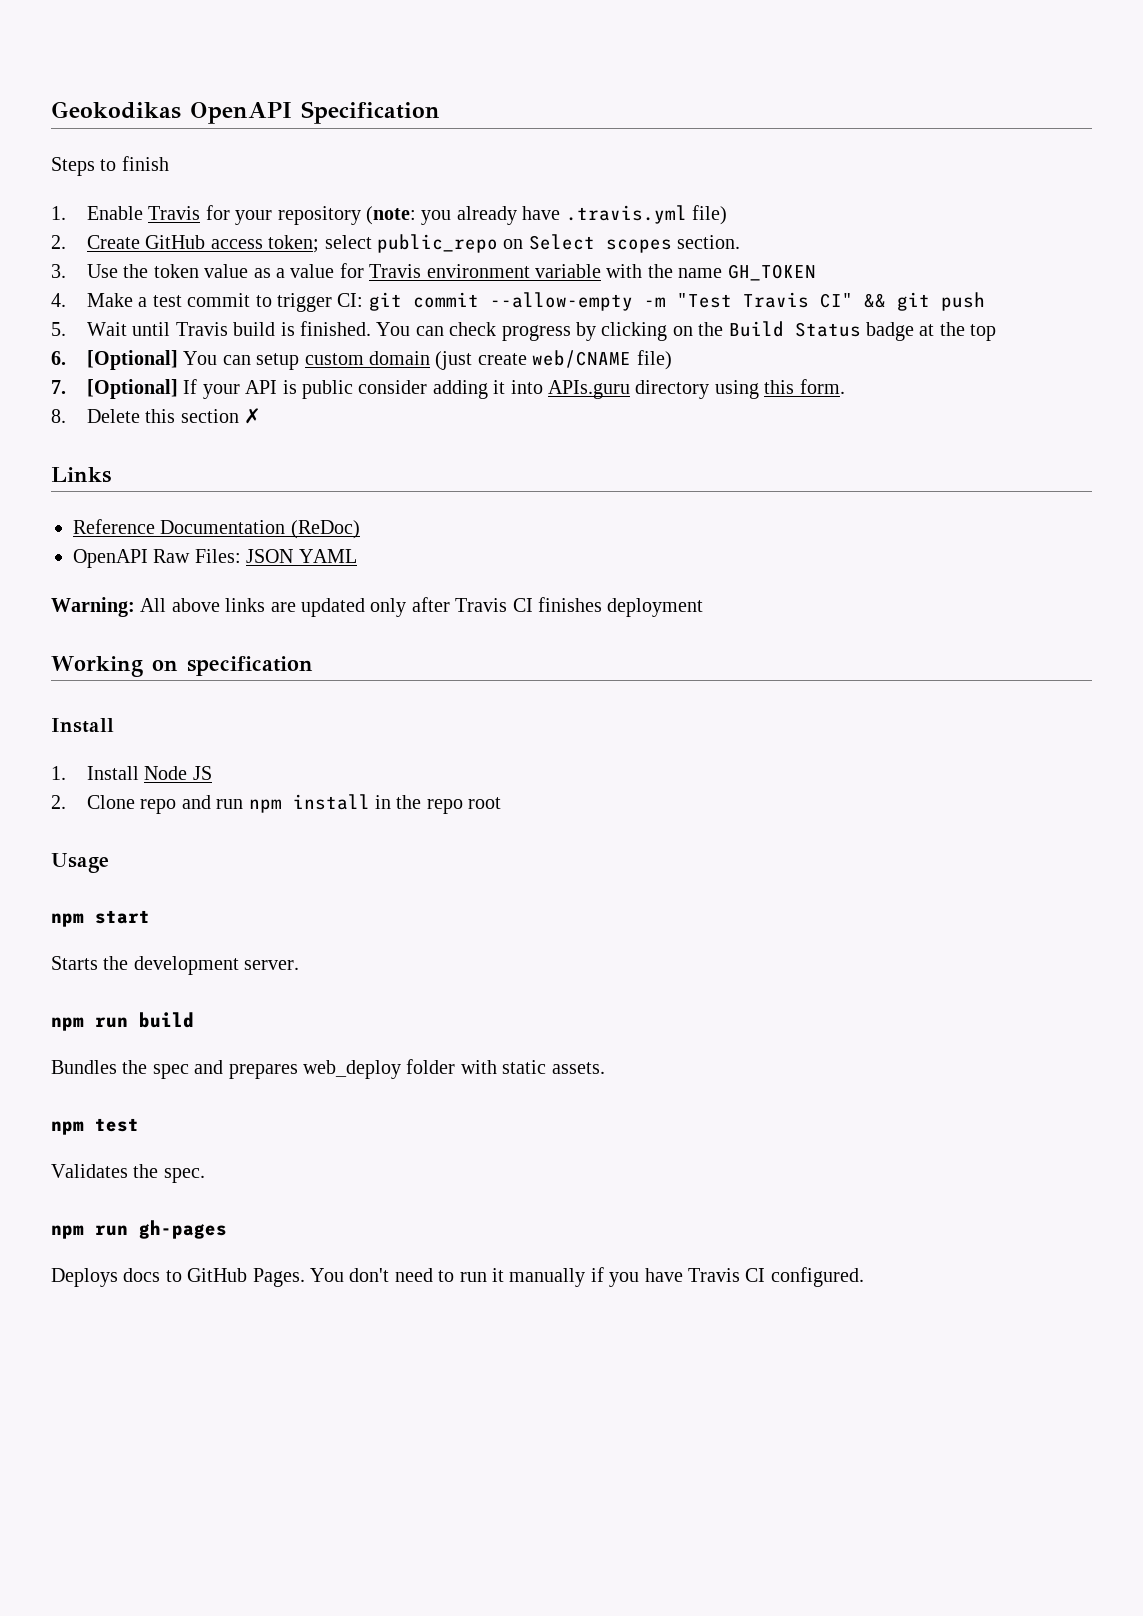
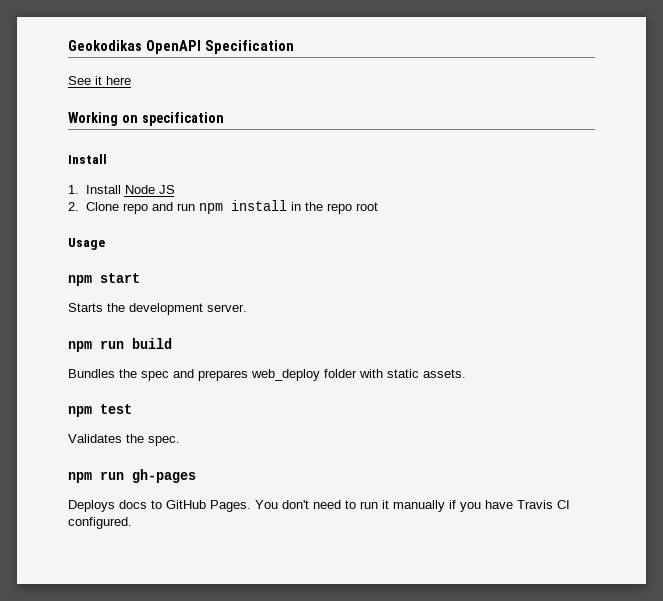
[51,156,169,176] [51,205,728,225] [51,234,741,253] [51,263,816,281] [51,292,985,312] [51,321,997,341] [51,350,672,370] [51,379,845,399] [51,408,262,424] [51,467,111,483] [73,519,360,539] [73,549,357,568] [51,597,704,617] Steps to finish // 1. Enable Travis for your repository (note: you already have .travis.yml file) // 2. Create GitHub access token; select public_repo on Select scopes section. // 3. Use the token value as a value for Travis environment variable with the name GH_TOKEN // 4. Make a test commit to trigger CI: git commit --allow-empty -m "Test Travis CI" && git push // 5. Wait until Travis build is finished. You can check progress by clicking on the Build Status badge at the top // 6. [Optional] You can setup custom domain (just create web/CNAME file) // 7. [Optional] If your API is public consider adding it into APIs.guru directory using this form. // 8. Delete this section ✗ // Links // Reference Documentation (ReDoc) // OpenAPI Raw Files: JSON YAML // Warning: All above links are updated only after Travis CI finishes deployment -> [68,76,131,85] See it here

